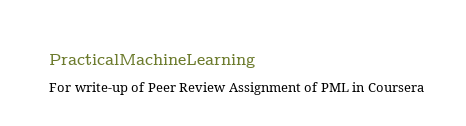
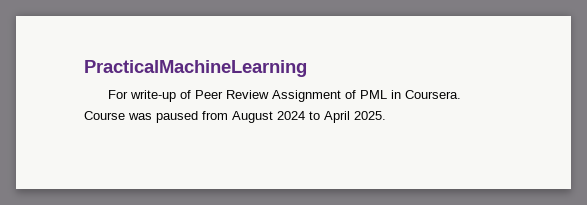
[367,83,424,92] Coursera -> [404,90,461,99] [84,111,386,123] Coursera. Course was paused from August 2024 to April 2025.

